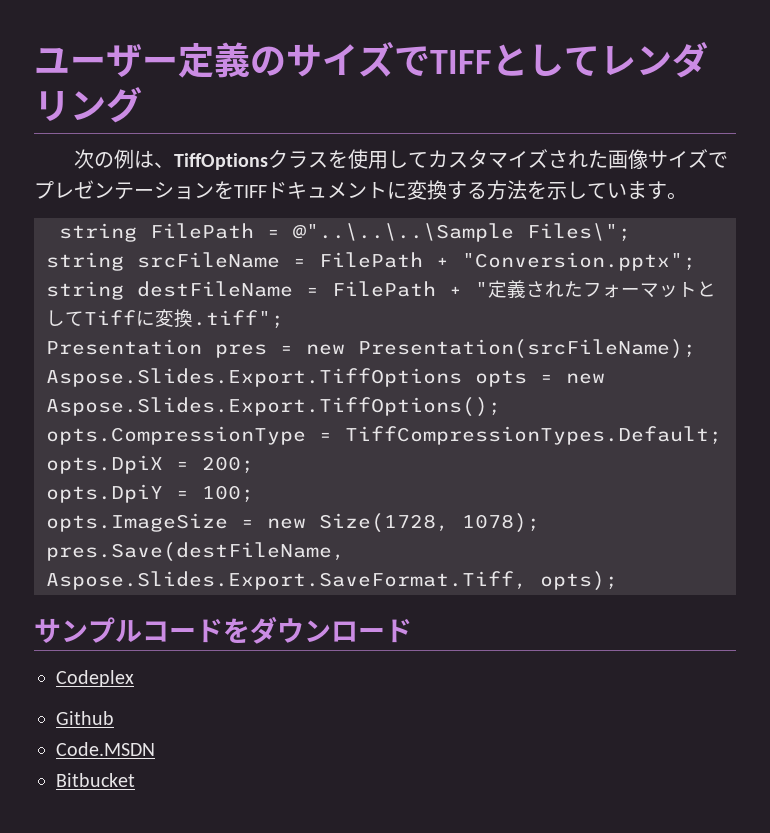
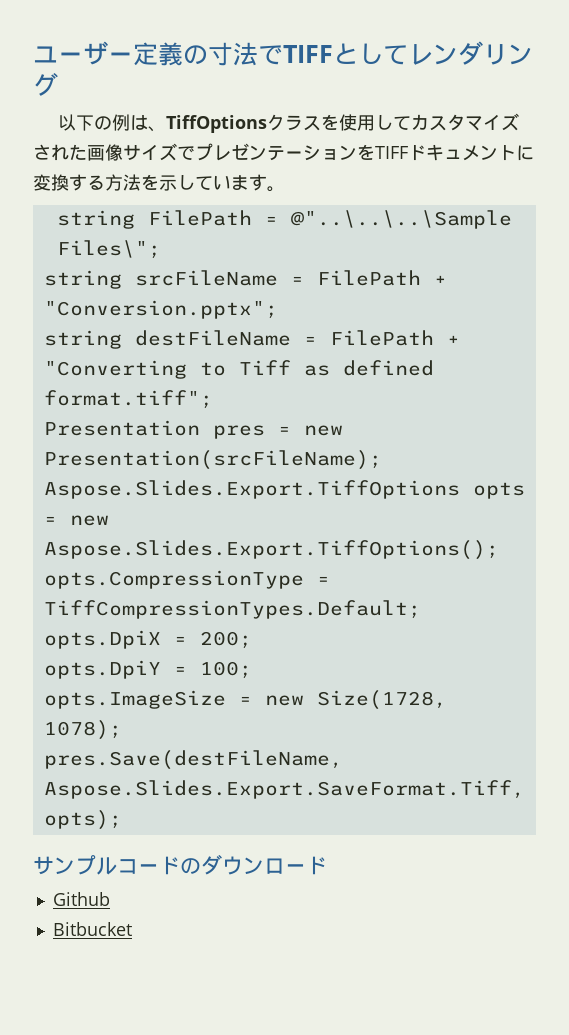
[286,41,394,77] サイズ -> [208,42,258,66] 寸法
[74,149,95,169] 次 -> [57,114,94,131] 以下
[475,280,716,298] [46,309,284,329] "定義されたフォーマットとしてTiffに変換.tiff"; -> [43,360,434,379] [43,390,213,409] "Converting to Tiff as defined format.tiff";
[223,618,250,643] を -> [180,858,201,874] の
[56,670,134,687] // Codeplex -> (327, 865) none
[56,742,155,756] // Code.MSDN -> (110, 899) none

